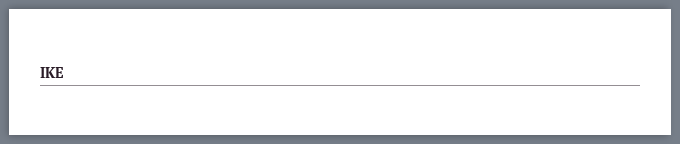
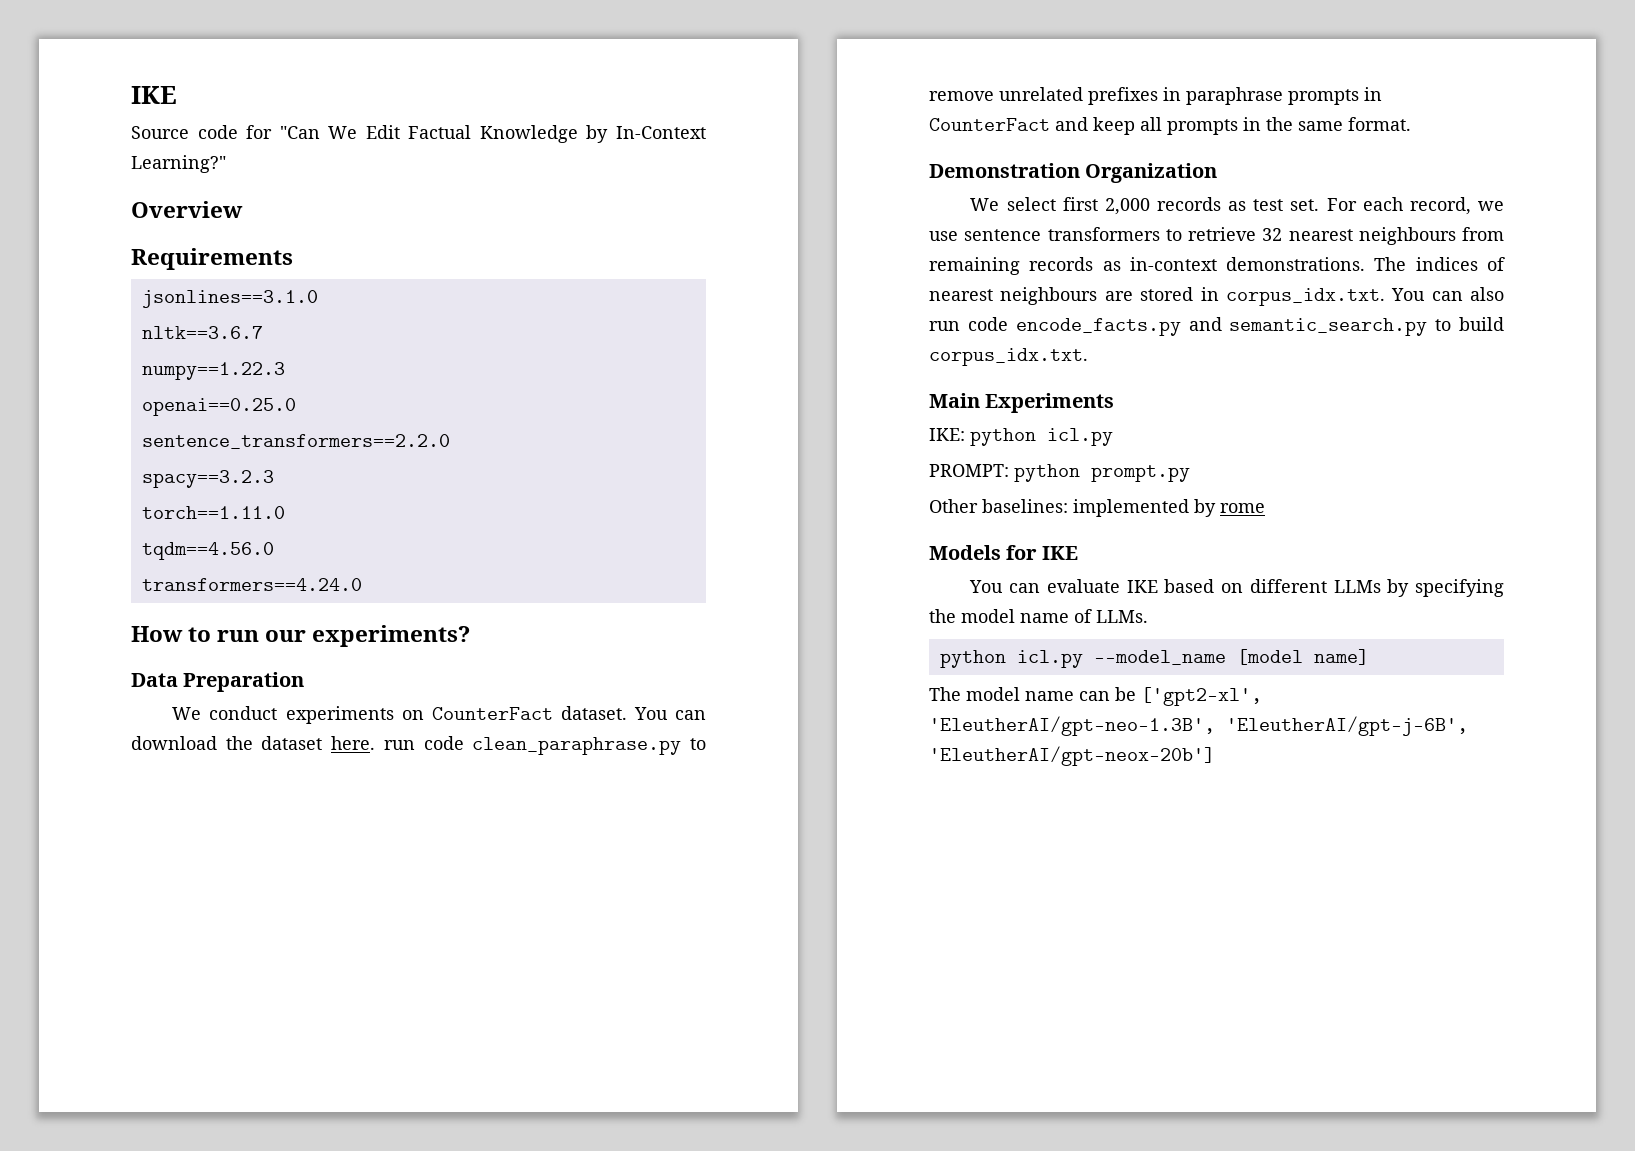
[40,67,64,78] IKE -> [131,86,177,104] [131,125,706,143] [131,155,226,173] [131,201,243,218] [131,248,293,270] [141,290,318,308] [141,326,263,339] [141,362,285,380] [141,398,296,416] [141,434,450,449] [141,470,274,488] [141,506,285,519] [141,542,274,560] [141,578,362,591] [131,625,471,647] [131,672,305,692] [172,706,706,724] [131,736,706,755] [929,87,1382,105] [929,117,1411,135] [929,163,1218,183] [970,197,1504,215] [929,227,1504,245] [929,257,1505,275] [929,287,1504,306] [929,317,1504,336] [929,348,1088,366] [929,393,1115,413] [929,428,1113,446] [929,464,1190,482] [929,499,1265,517] [929,545,1078,560] [969,579,1505,597] [929,609,1148,623] [939,649,1369,668] [929,687,1262,706] [929,716,1468,736] [929,746,1215,766] IKE // Source code for "Can We Edit Factual Knowledge by In-Context Learning?" // Overview // Requirements // jsonlines==3.1.0 // nltk==3.6.7 // numpy==1.22.3 // openai==0.25.0 // sentence_transformers==2.2.0 // spacy==3.2.3 // torch==1.11.0 // tqdm==4.56.0 // transformers==4.24.0 // How to run our experiments? // Data Preparation // We conduct experiments on CounterFact dataset. You can download the dataset here. run code clean_paraphrase.py to remove unrelated prefixes in paraphrase prompts in CounterFact and keep all prompts in the same format. // Demonstration Organization // We select first 2,000 records as test set. For each record, we use sentence transformers to retrieve 32 nearest neighbours from remaining records as in-context demonstrations. The indices of nearest neighbours are stored in corpus_idx.txt. You can also run code encode_facts.py and semantic_search.py to build corpus_idx.txt. // Main Experiments // IKE: python icl.py // PROMPT: python prompt.py // Other baselines: implemented by rome // Models for IKE // You can evaluate IKE based on different LLMs by specifying the model name of LLMs. // python icl.py --model_name [model name] // The model name can be ['gpt2-xl', 'EleutherAI/gpt-neo-1.3B', 'EleutherAI/gpt-j-6B', 'EleutherAI/gpt-neox-20b']

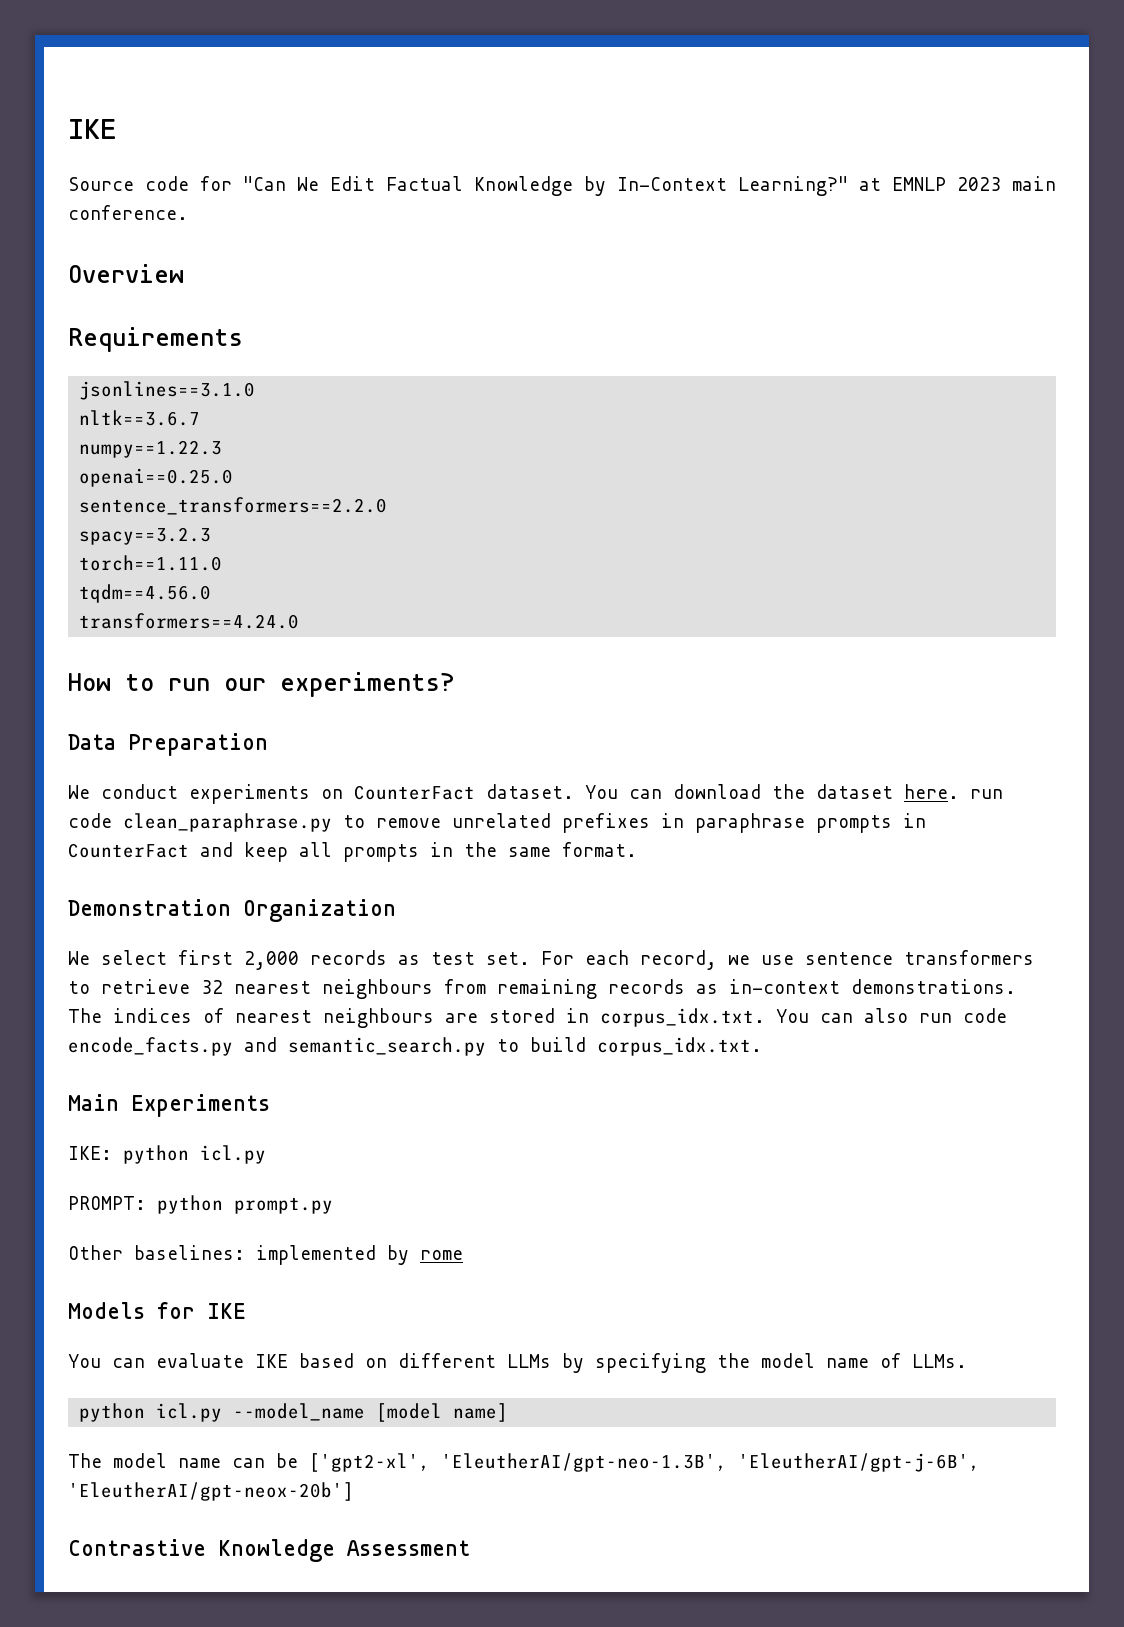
(226, 164) none -> [859,176,1056,191] [68,205,188,220] at EMNLP 2023 main conference.
(1215, 756) none -> [68,1539,470,1562] // Contrastive Knowledge Assessment

